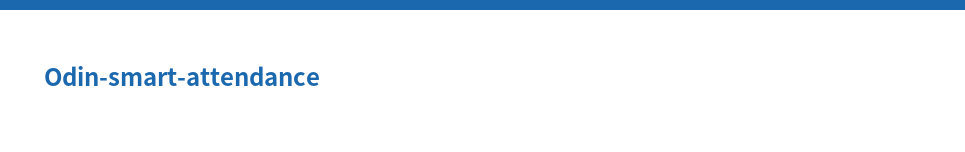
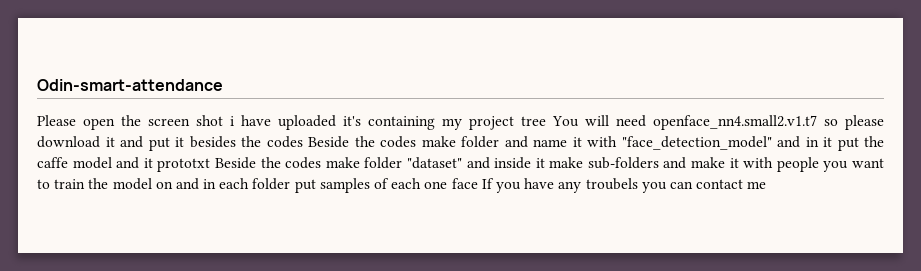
(320, 76) none -> [37,115,884,130] [37,136,884,151] [37,157,885,172] [37,178,767,193] // Please open the screen shot i have uploaded it's containing my project tree You will need openface_nn4.small2.v1.t7 so please download it and put it besides the codes Beside the codes make folder and name it with "face_detection_model" and in it put the caffe model and it prototxt Beside the codes make folder "dataset" and inside it make sub-folders and make it with people you want to train the model on and in each folder put samples of each one face If you have any troubels you can contact me

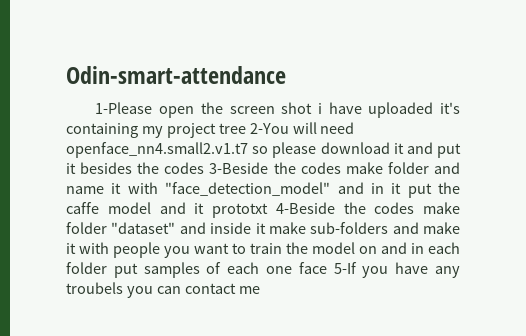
[37,115,76,126] Please -> [95,102,153,114] 1-Please
[552,116,579,127] You -> [249,123,289,134] 2-You
[308,136,349,148] Beside -> [209,162,269,174] 3-Beside
[214,157,256,169] Beside -> [275,202,335,214] 4-Beside
[481,178,494,189] If -> [333,262,357,274] 5-If

